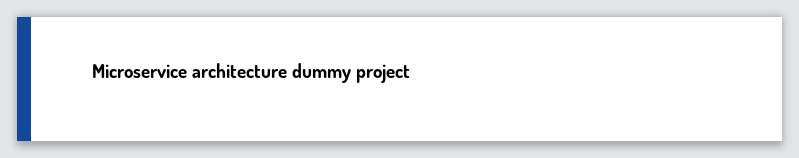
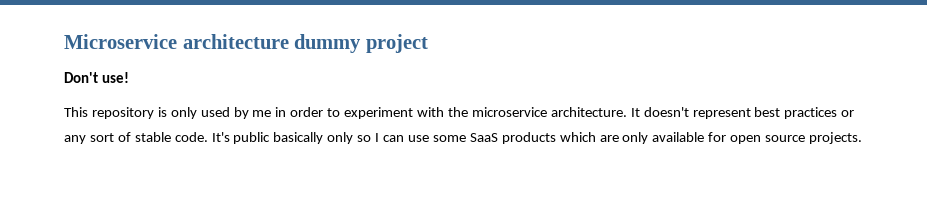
(411, 73) none -> [64,72,129,83] [64,107,855,119] [64,132,863,144] // Don't use! // This repository is only used by me in order to experiment with the microservice architecture. It doesn't represent best practices or any sort of stable code. It's public basically only so I can use some SaaS products which are only available for open source projects.

